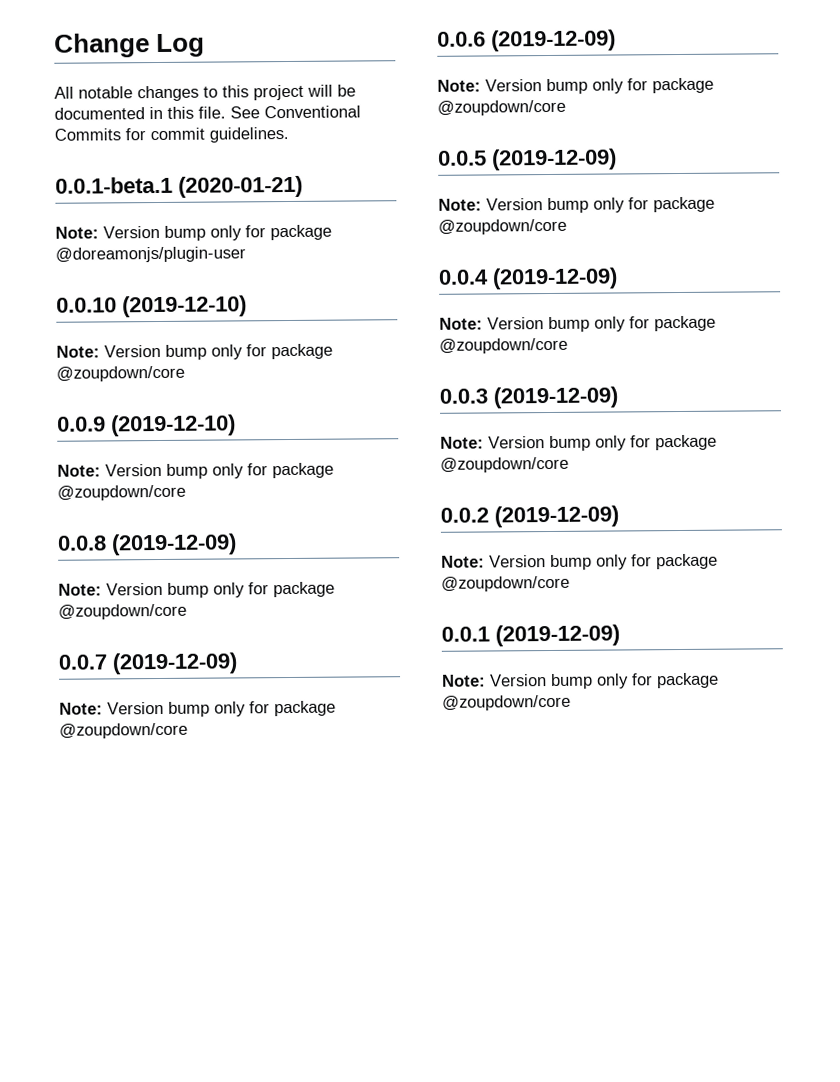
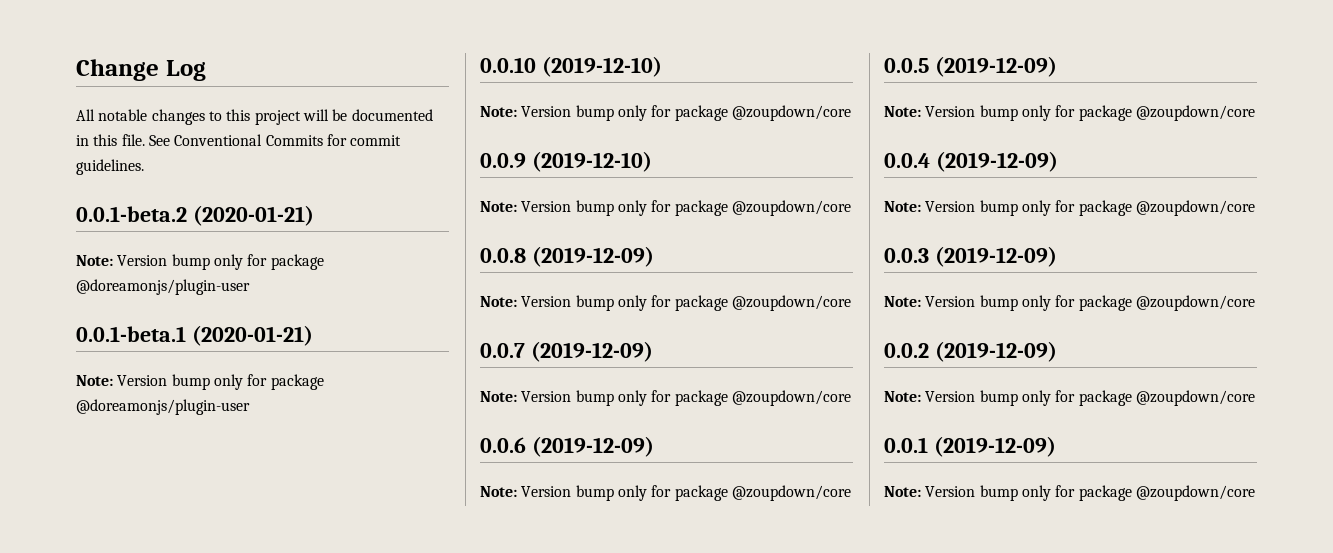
(289, 134) none -> [76,205,314,226] [76,254,324,270] [76,279,250,295] // 0.0.1-beta.2 (2020-01-21) // Note: Version bump only for package @doreamonjs/plugin-user

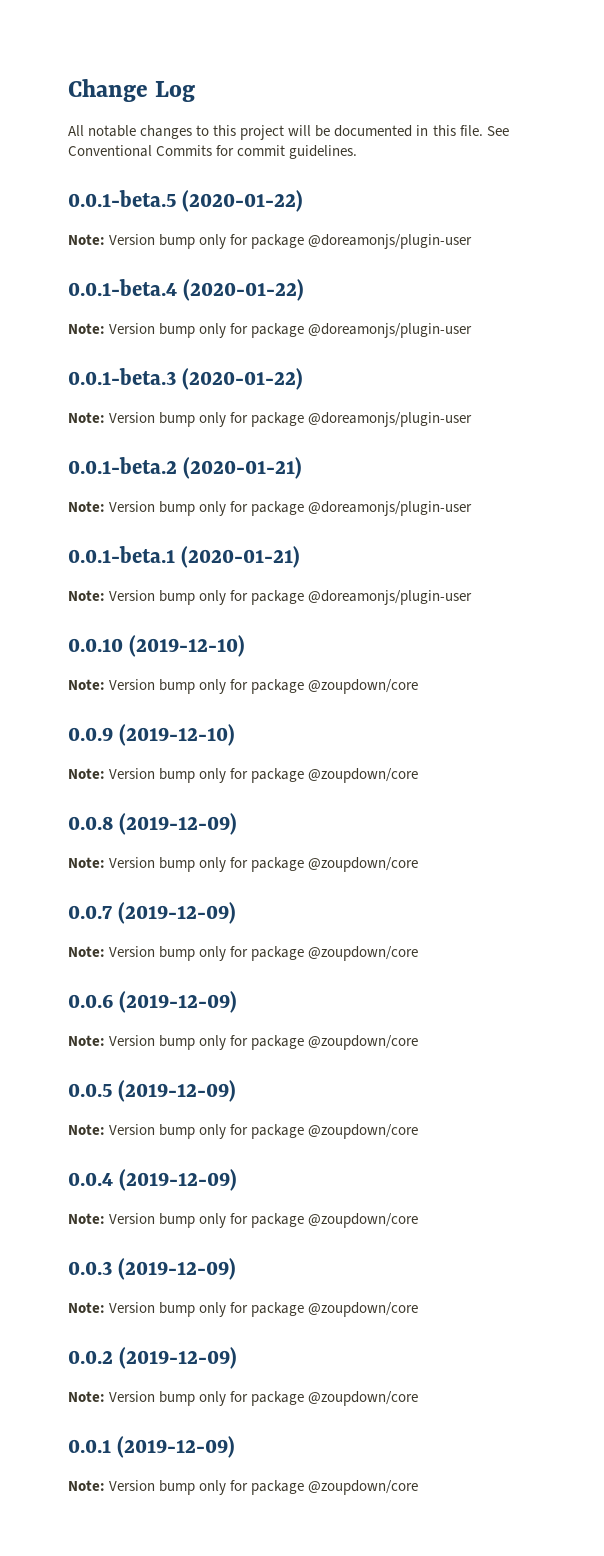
(144, 167) none -> [68,190,304,212] [68,234,473,249] [68,279,305,301] [68,323,473,338] [68,368,304,390] [68,412,473,427] // 0.0.1-beta.5 (2020-01-22) // Note: Version bump only for package @doreamonjs/plugin-user // 0.0.1-beta.4 (2020-01-22) // Note: Version bump only for package @doreamonjs/plugin-user // 0.0.1-beta.3 (2020-01-22) // Note: Version bump only for package @doreamonjs/plugin-user

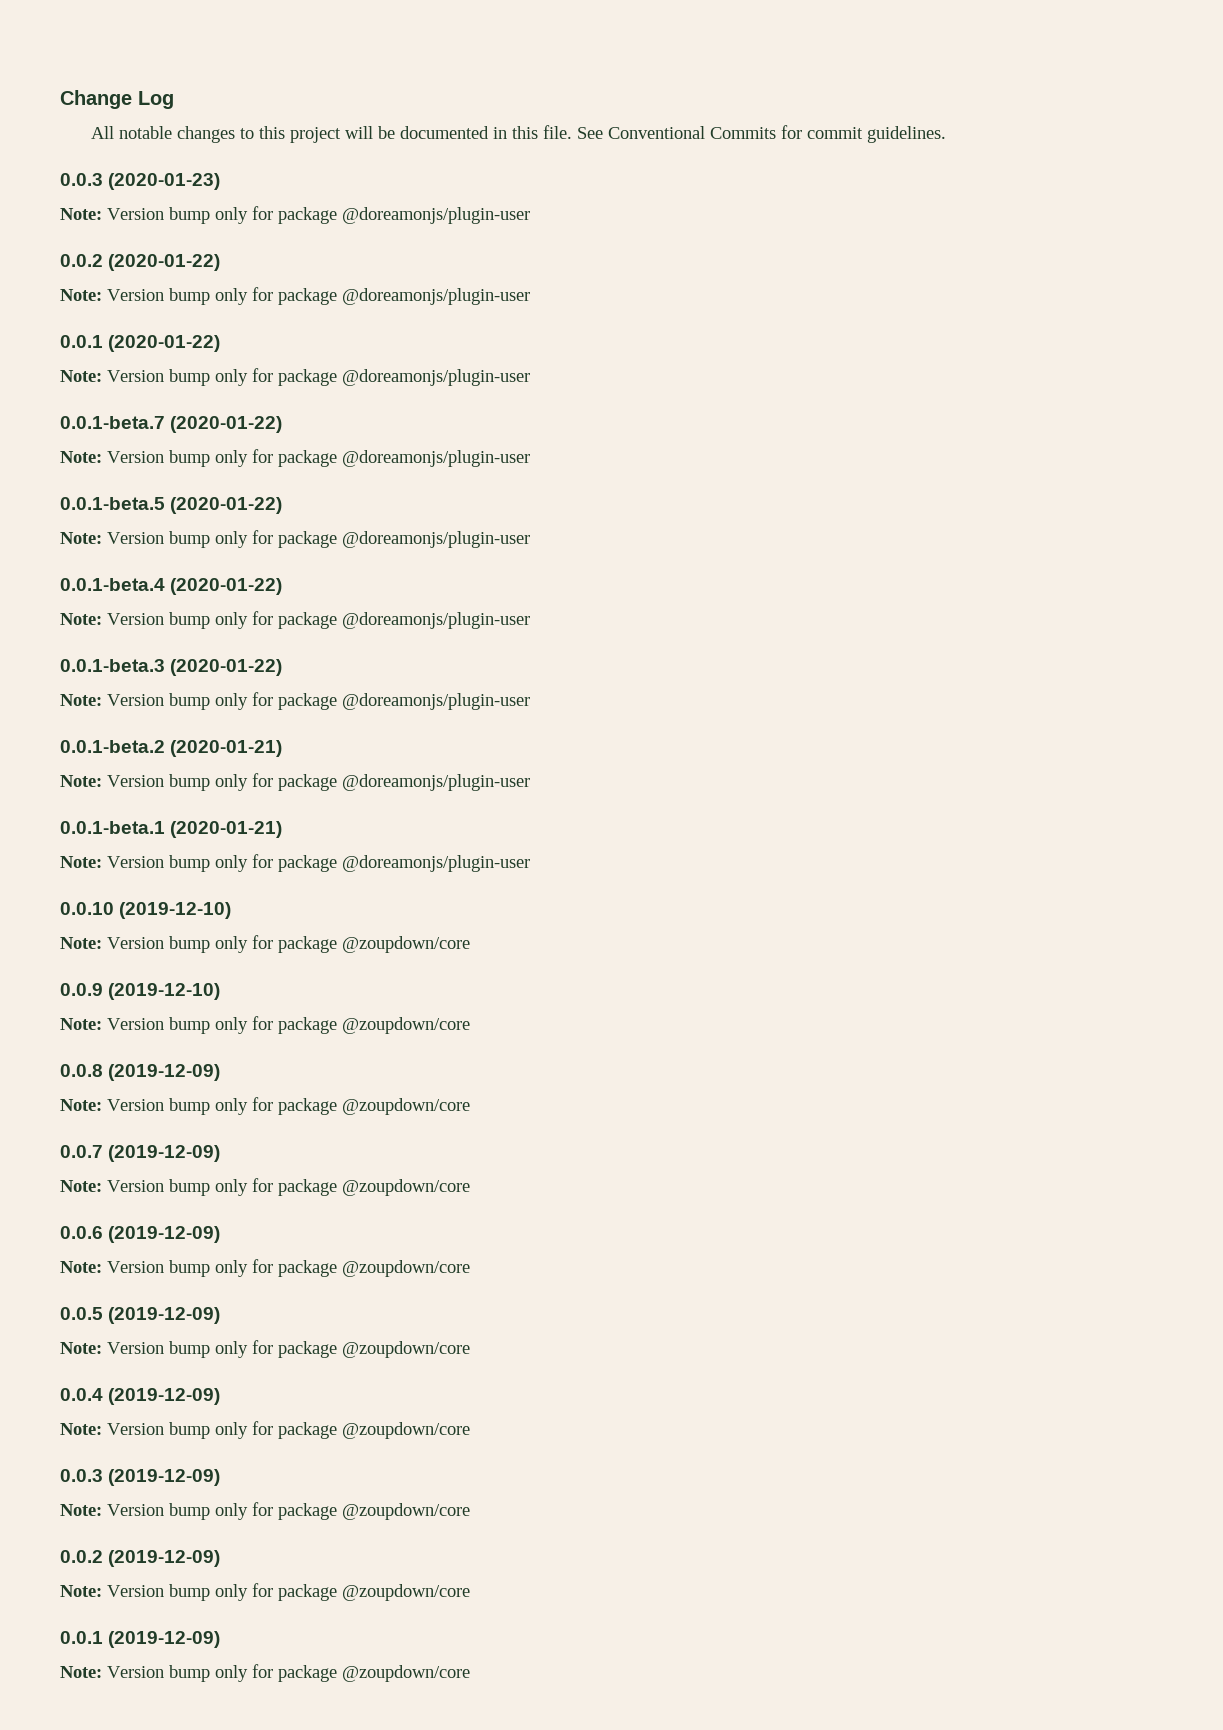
(358, 152) none -> [60,173,221,190] [60,206,530,224] [60,254,221,271] [60,287,530,305] [60,335,221,352] [60,368,530,386] [60,416,283,433] [60,449,530,467] // 0.0.3 (2020-01-23) // Note: Version bump only for package @doreamonjs/plugin-user // 0.0.2 (2020-01-22) // Note: Version bump only for package @doreamonjs/plugin-user // 0.0.1 (2020-01-22) // Note: Version bump only for package @doreamonjs/plugin-user // 0.0.1-beta.7 (2020-01-22) // Note: Version bump only for package @doreamonjs/plugin-user

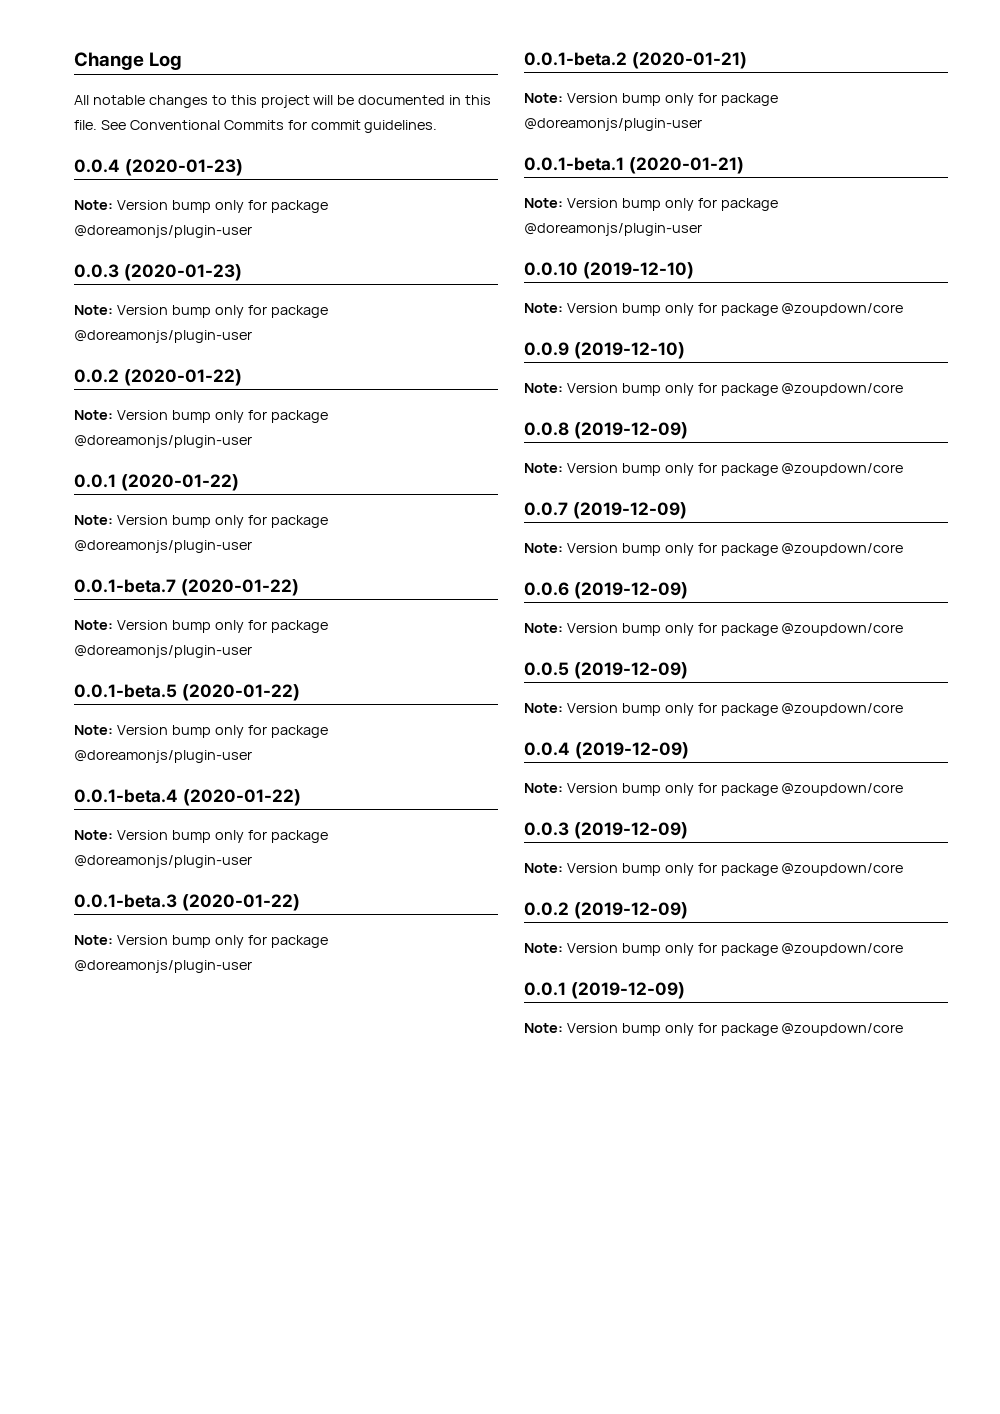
(946, 134) none -> [74,159,243,176] [74,200,328,213] [74,225,252,238] // 0.0.4 (2020-01-23) // Note: Version bump only for package @doreamonjs/plugin-user

